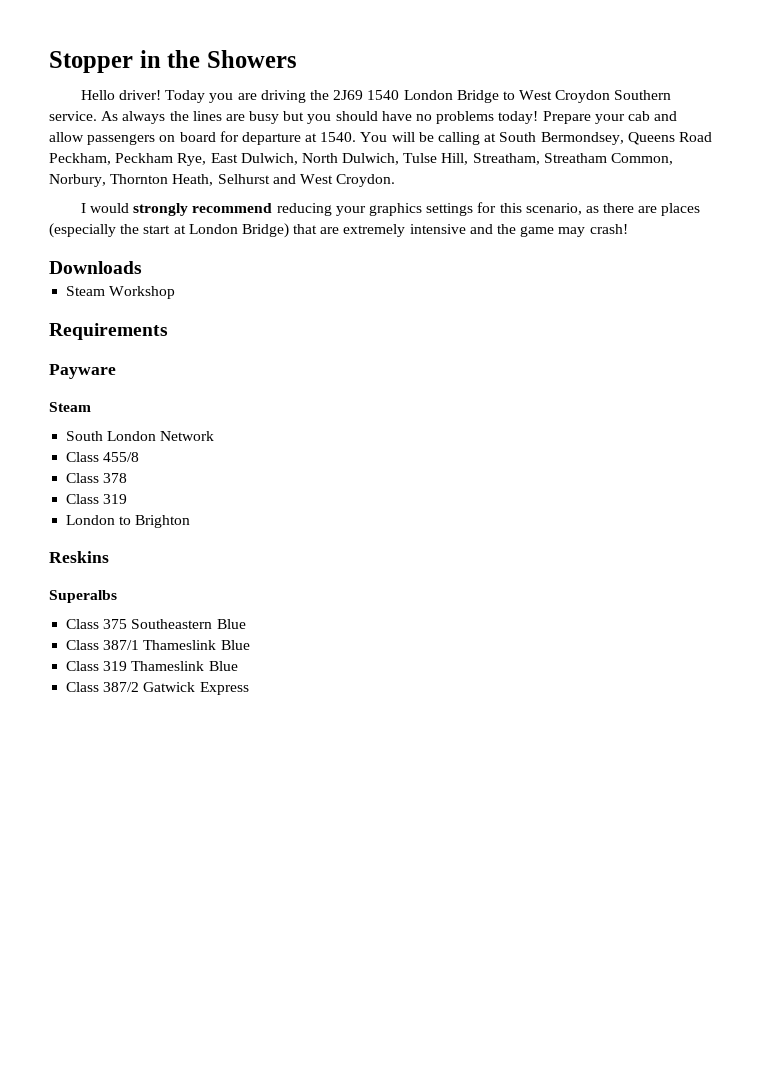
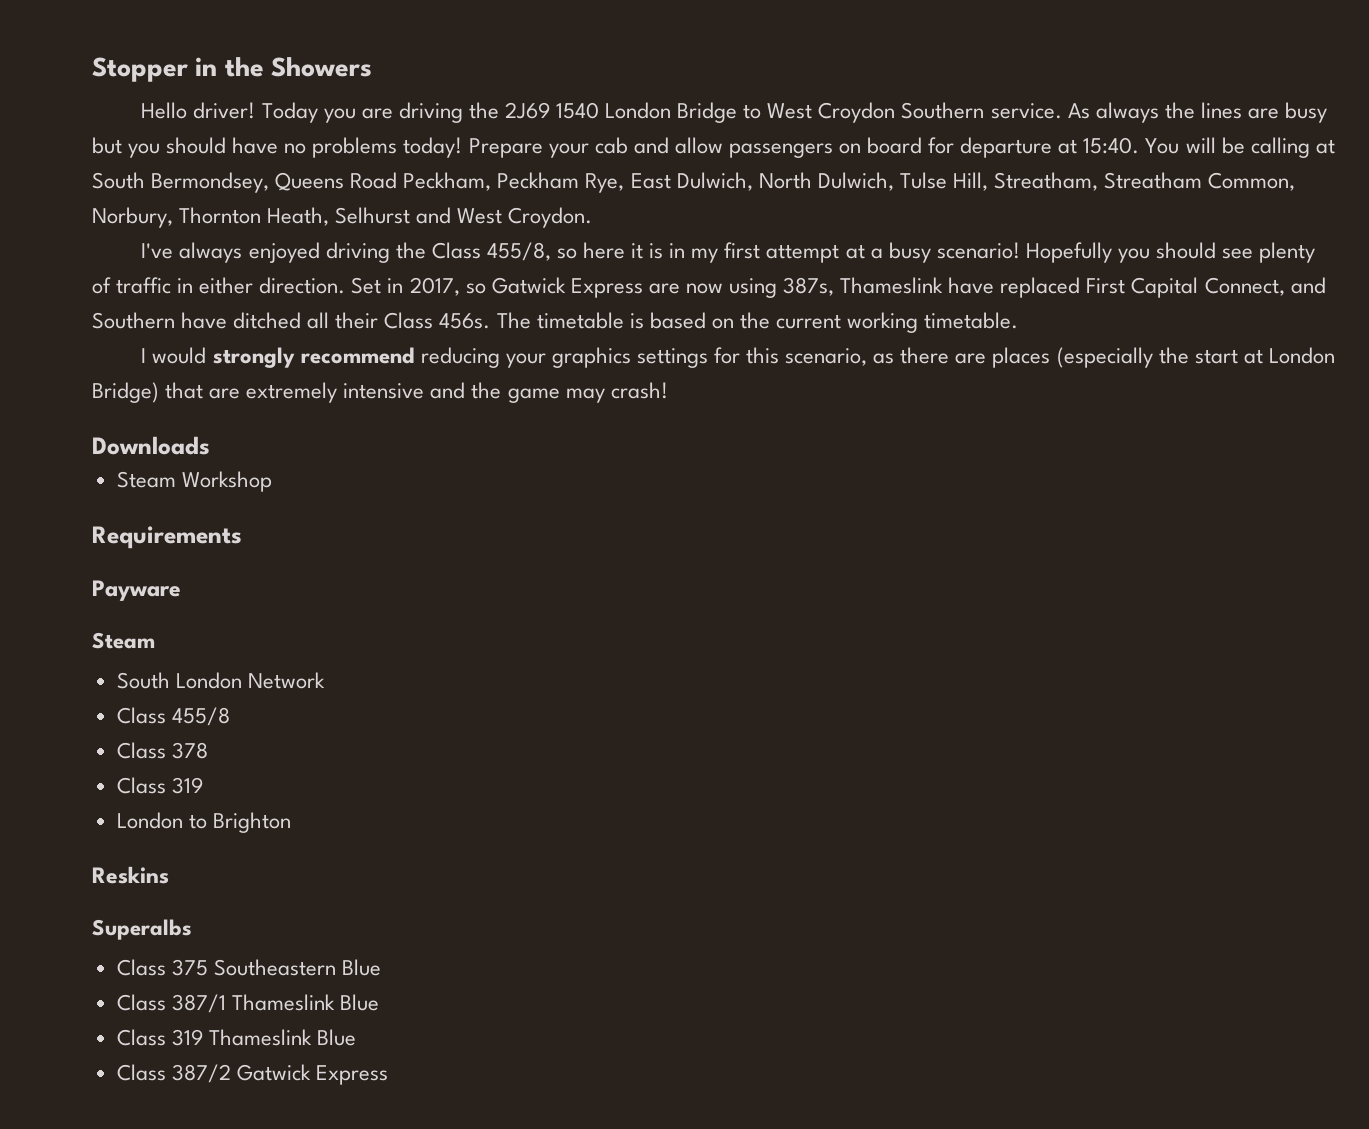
[320,132,357,142] 1540. -> [1083,137,1140,154] 15:40.
(396, 180) none -> [141,242,1316,263] [92,277,1326,298] [92,312,1019,333] // I've always enjoyed driving the Class 455/8, so here it is in my first attempt at a busy scenario! Hopefully you should see plenty of traffic in either direction. Set in 2017, so Gatwick Express are now using 387s, Thameslink have replaced First Capital Connect, and Southern have ditched all their Class 456s. The timetable is based on the current working timetable.

